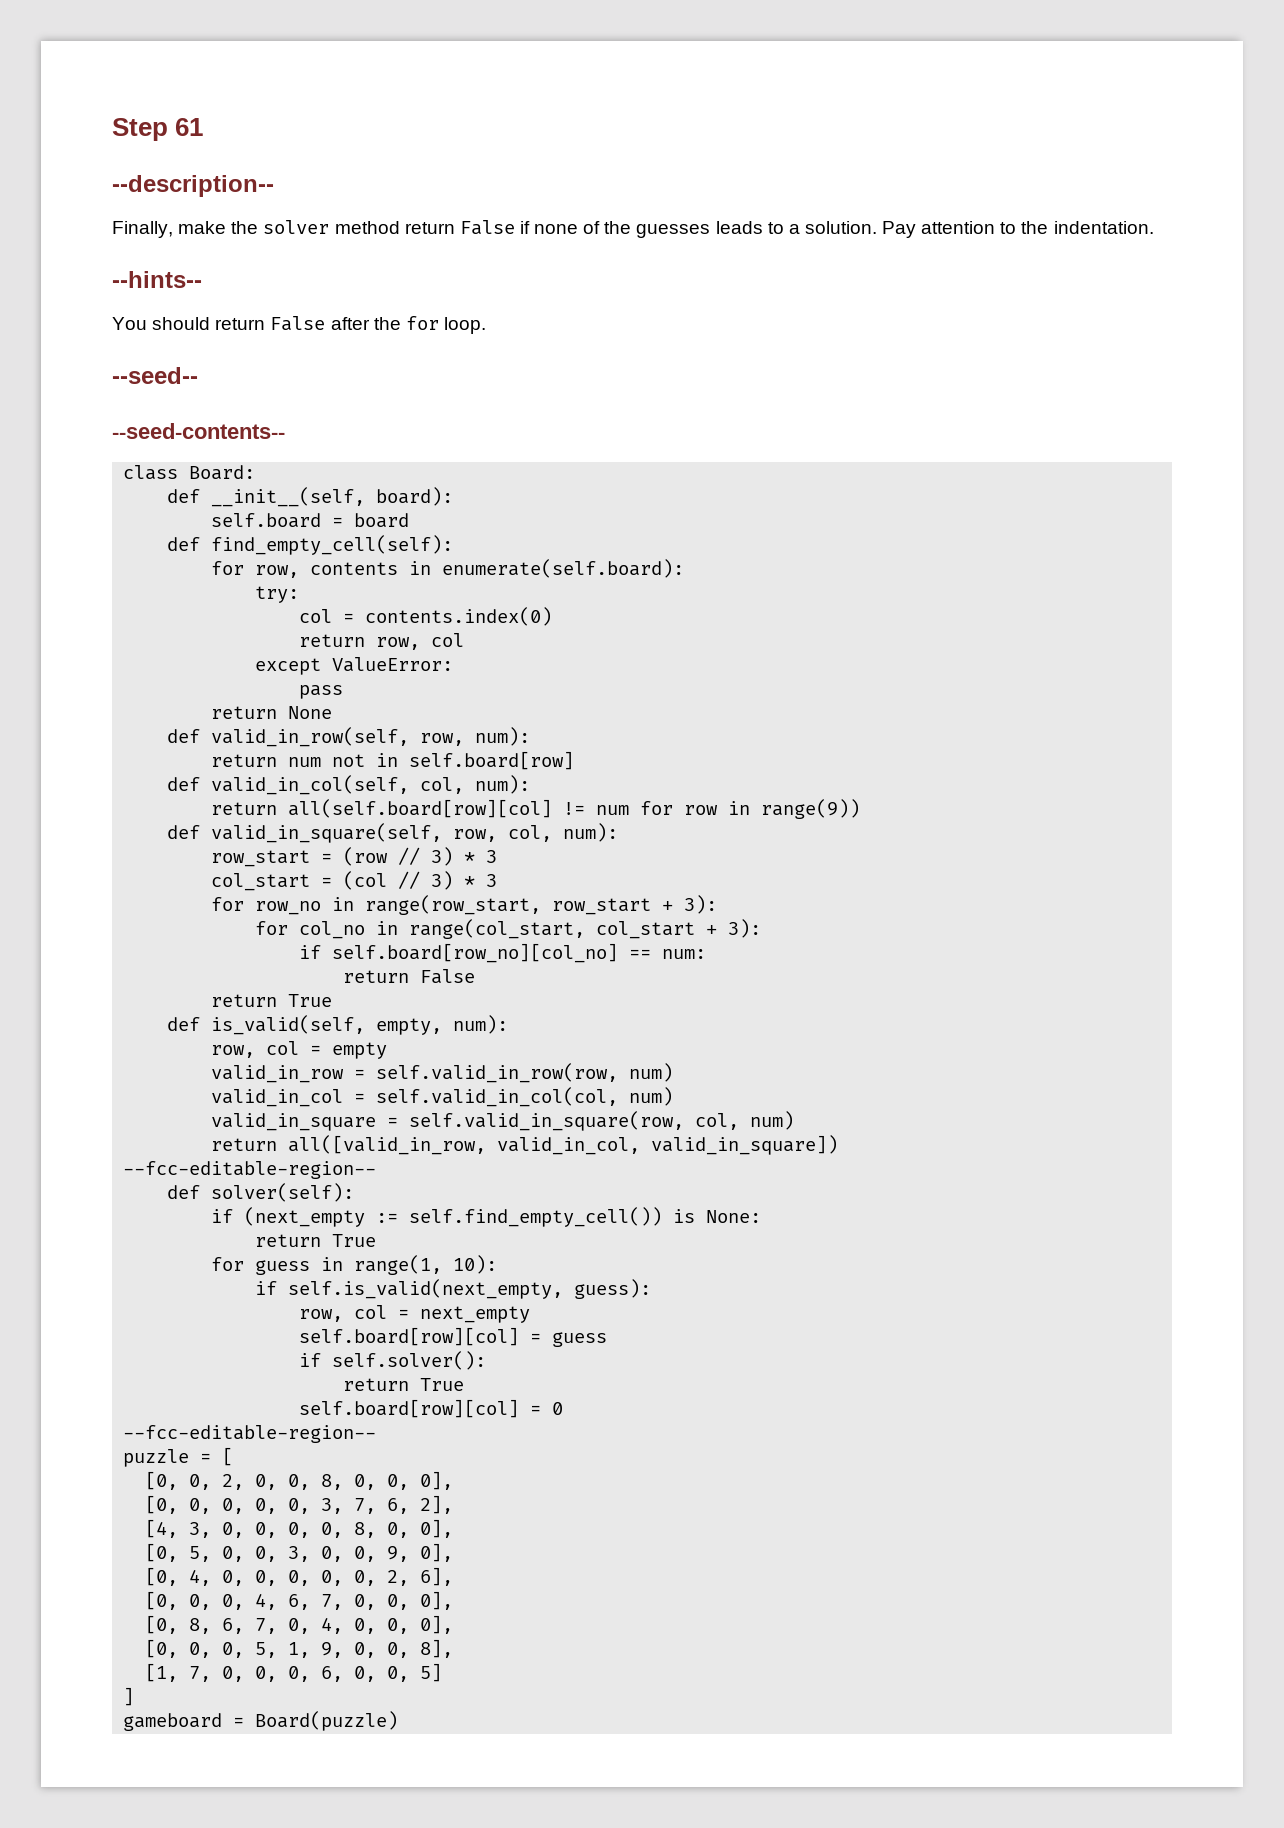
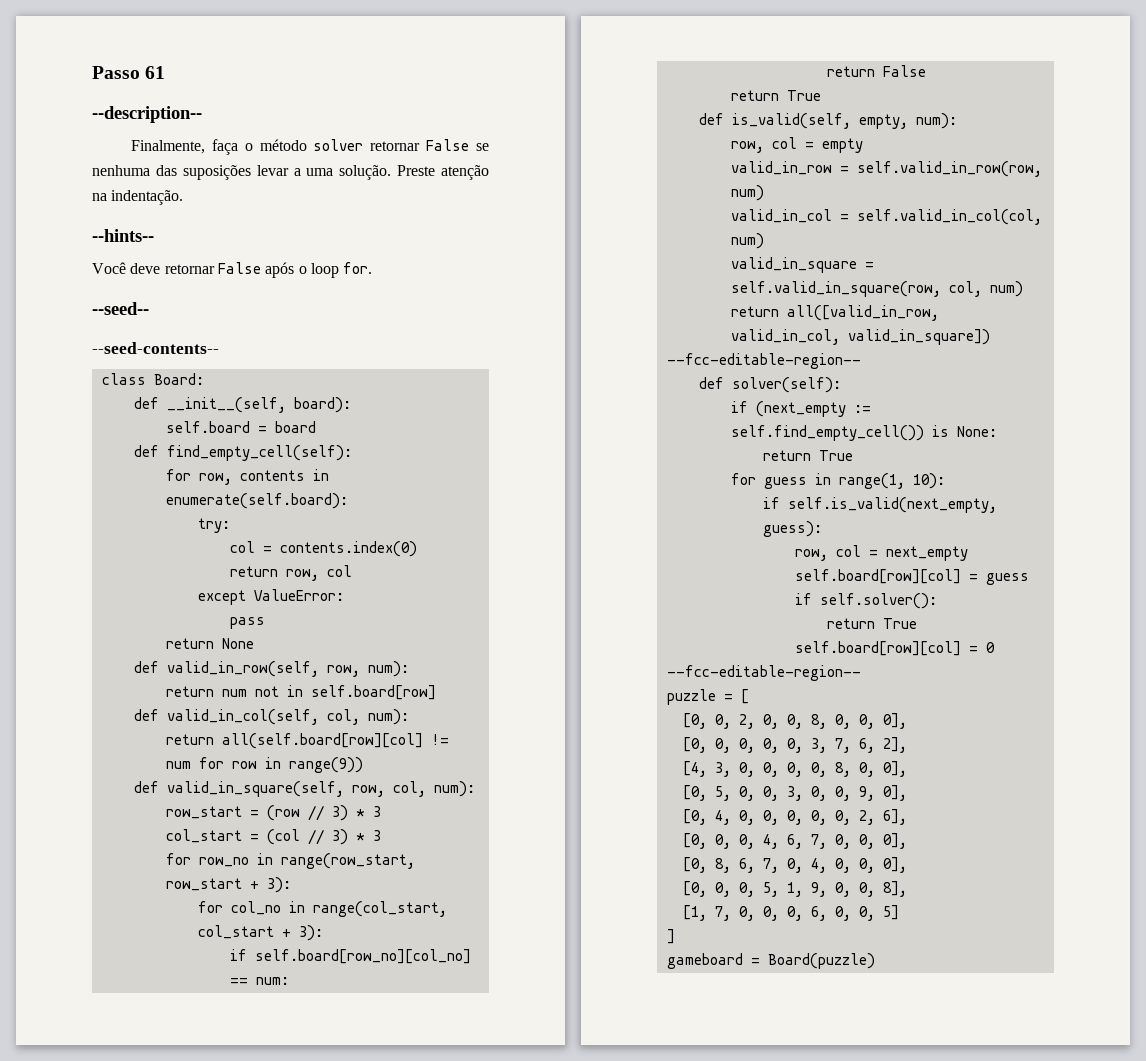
[112,118,168,141] Step -> [92,66,140,79] Passo
[112,220,1154,238] [112,271,202,288] [112,316,486,334] Finally, make the solver method return False if none of the guesses leads to a solution. Pay attention to the indentation. // --hints-- // You should return False after the for loop. -> [131,139,489,155] [92,165,489,180] [92,190,184,205] [92,229,154,242] [92,262,373,278] Finalmente, faça o método solver retornar False se nenhuma das suposições levar a uma solução. Preste atenção na indentação. // --hints-- // Você deve retornar False após o loop for.

